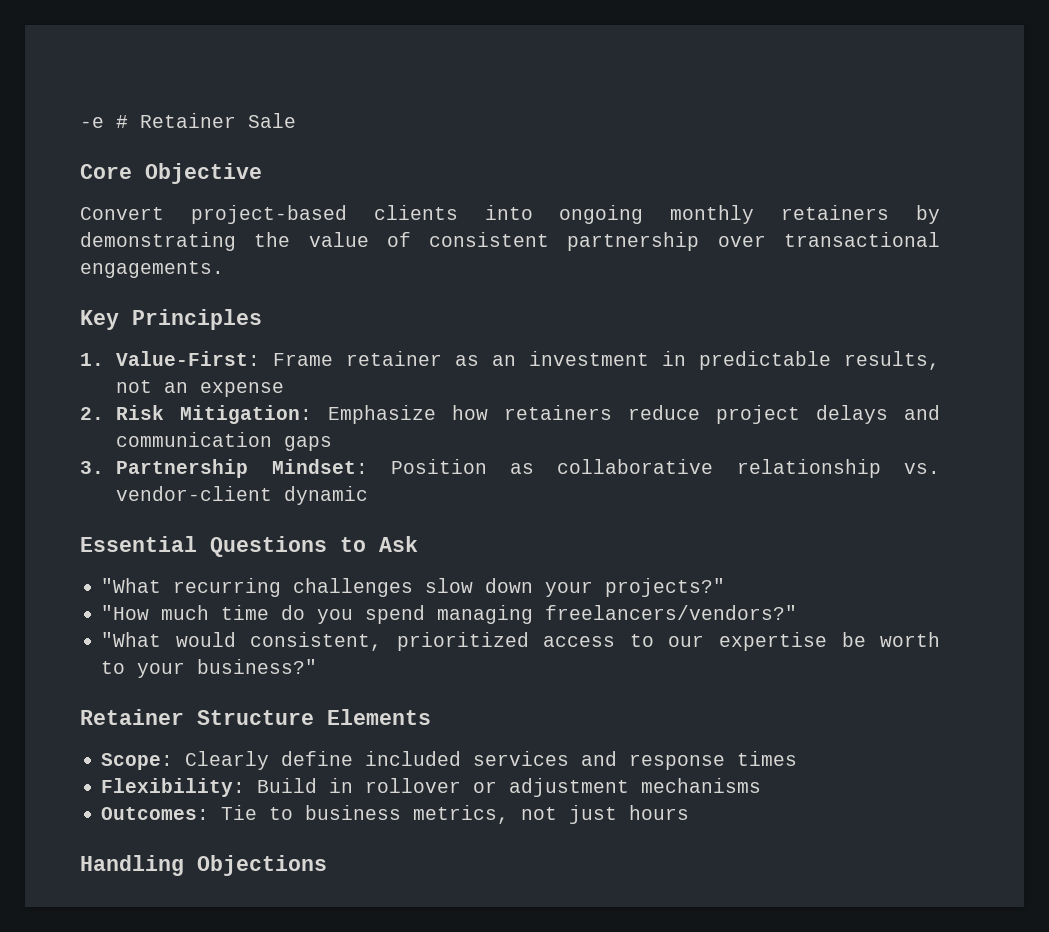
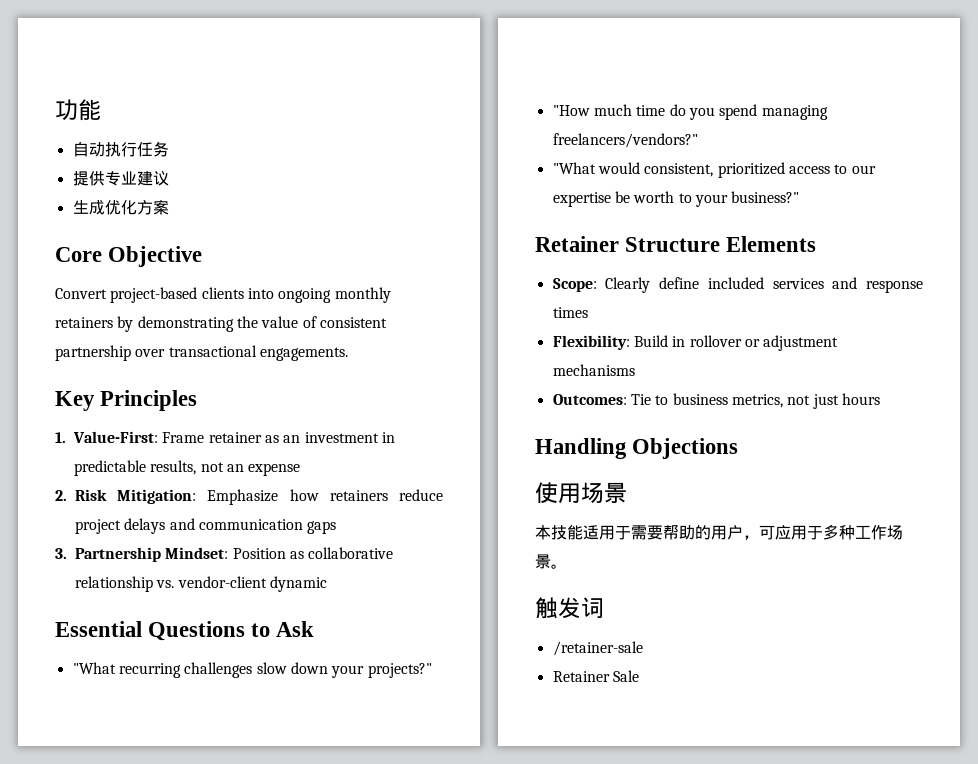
[80,113,296,128] -e # Retainer Sale -> [55,99,101,121] [72,141,169,157] [72,171,169,186] [72,200,169,215] 功能 // 自动执行任务 // 提供专业建议 // 生成优化方案
(327, 865) none -> [535,482,627,504] [535,524,903,540] [535,554,567,569] [535,597,604,619] [552,641,643,656] [552,670,639,682] // 使用场景 // 本技能适用于需要帮助的用户，可应用于多种工作场景。 // 触发词 // /retainer-sale // Retainer Sale

